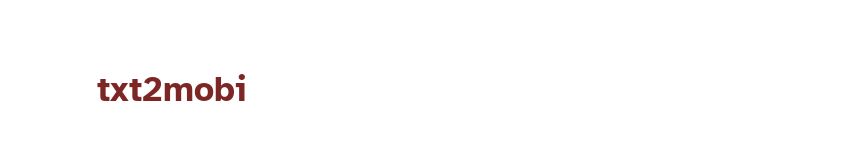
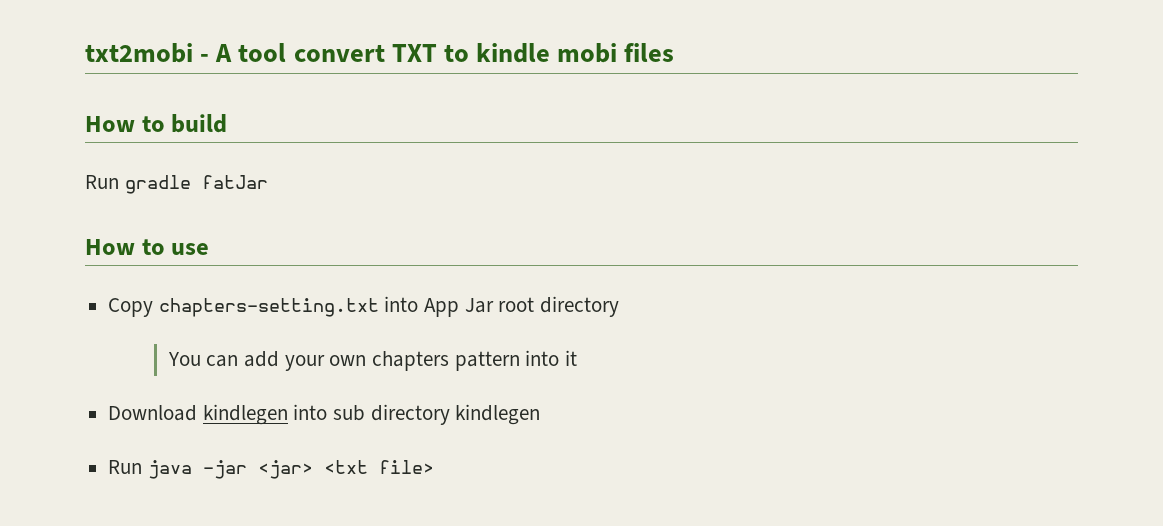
(246, 87) none -> [200,43,675,63] [85,114,228,133] [85,175,268,194] [85,239,210,255] [108,296,620,317] [167,350,577,371] [108,404,541,425] [108,460,434,479] - A tool convert TXT to kindle mobi files // How to build // Run gradle fatJar // How to use // Copy chapters-setting.txt into App Jar root directory // You can add your own chapters pattern into it // Download kindlegen into sub directory kindlegen // Run java -jar <jar> <txt file>

